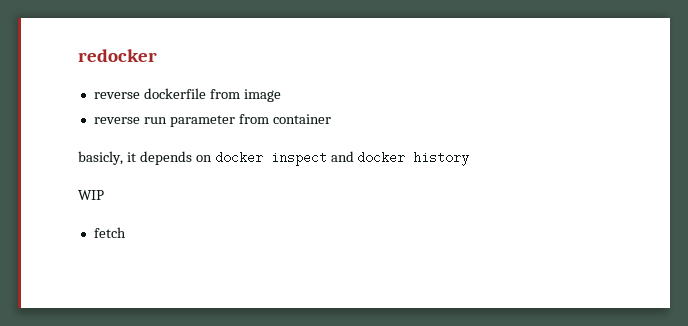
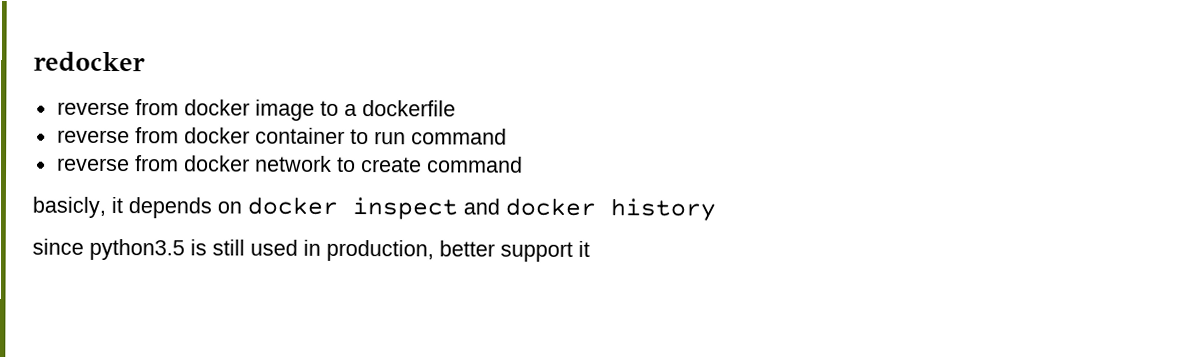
(140, 95) none -> [134,99,357,121] from docker image to a
[209,89,281,102] [93,114,331,127] from image // reverse run parameter from container -> [56,127,507,145] [56,155,523,173] // reverse from docker container to run command // reverse from docker network to create command
[78,190,104,200] [93,227,126,238] WIP // fetch -> [32,238,590,262] since python3.5 is still used in production, better support it

